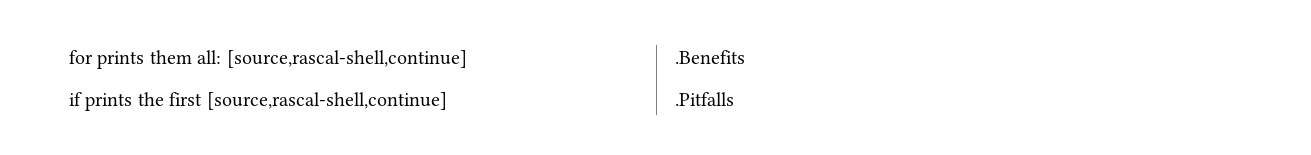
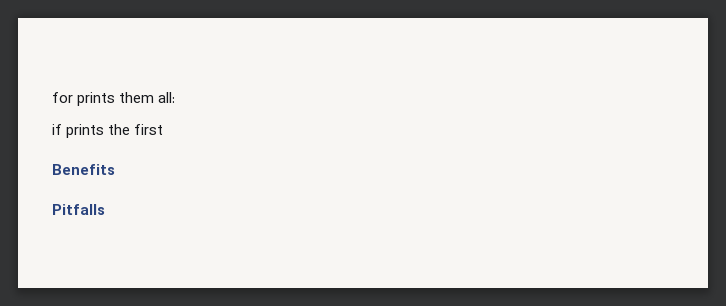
[226,50,467,68] [source,rascal-shell,continue] -> (176, 97) none
[206,92,447,110] [675,50,745,64] [675,92,734,106] [source,rascal-shell,continue] // .Benefits // .Pitfalls -> [52,164,115,175] [52,204,105,215] // Benefits // Pitfalls

